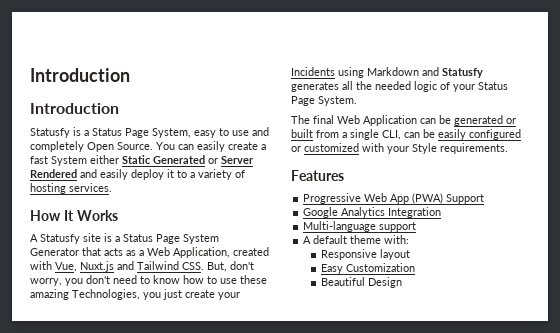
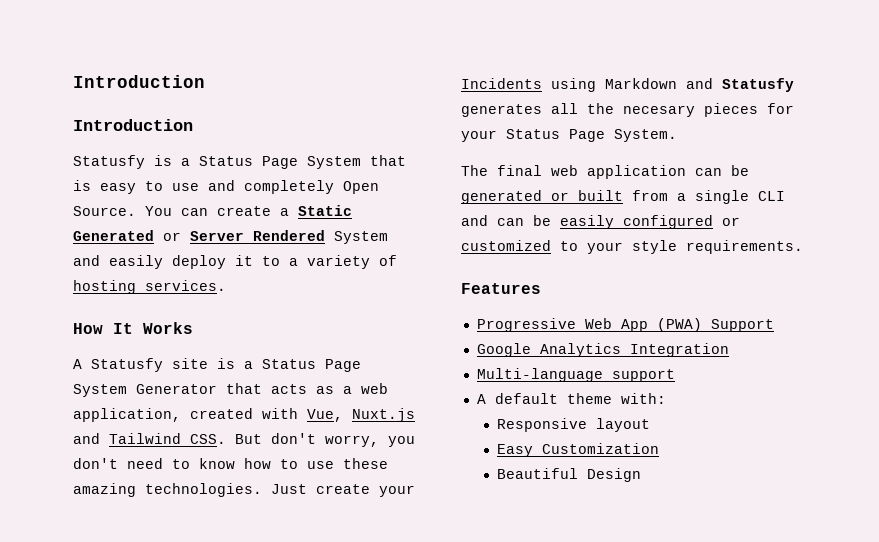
[152,128,191,138] System, -> [307,155,406,169] [73,180,91,191] System that is
[197,141,225,152] easily -> (208, 212) none
[30,155,119,166] fast System either -> (289, 212) none
(77, 173) none -> [334,231,388,244] System
[147,247,230,258] Web Application, -> [361,383,388,394] [73,408,181,422] web application,
[207,262,227,272] But, -> [235,434,262,444] But
[72,289,182,300] Technologies, you just -> [145,483,307,497] technologies. Just
[375,81,450,92] needed logic of -> [623,103,794,117] necesary pieces for
[337,115,417,126] Web Application -> [551,165,686,179] web application
[382,130,401,140] CLI, -> [758,191,785,201] [461,215,488,226] CLI and
[362,143,437,154] with your Style -> [560,240,677,254] to your style

